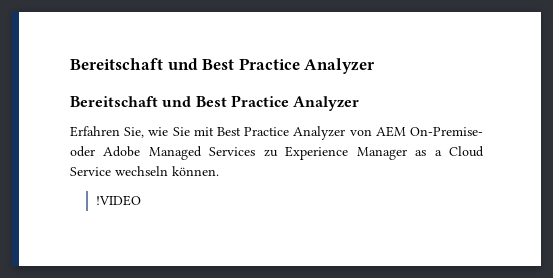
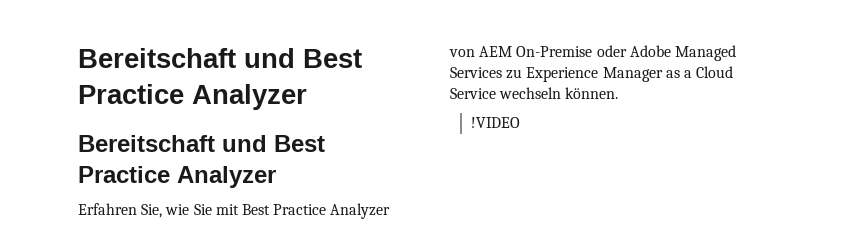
[409,127,483,136] On-Premise- -> [516,46,593,57] On-Premise

